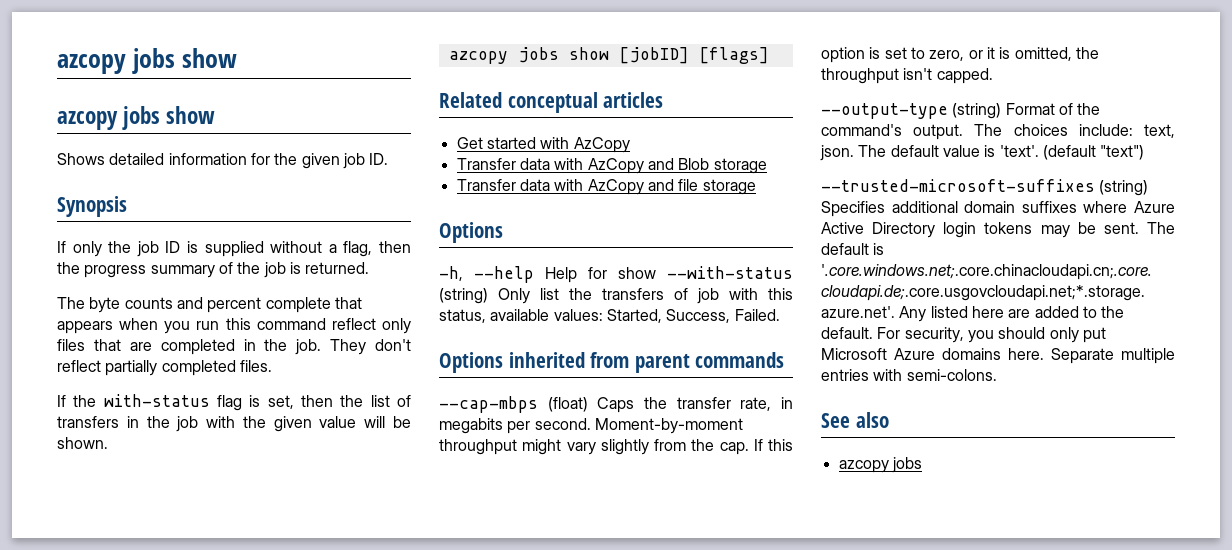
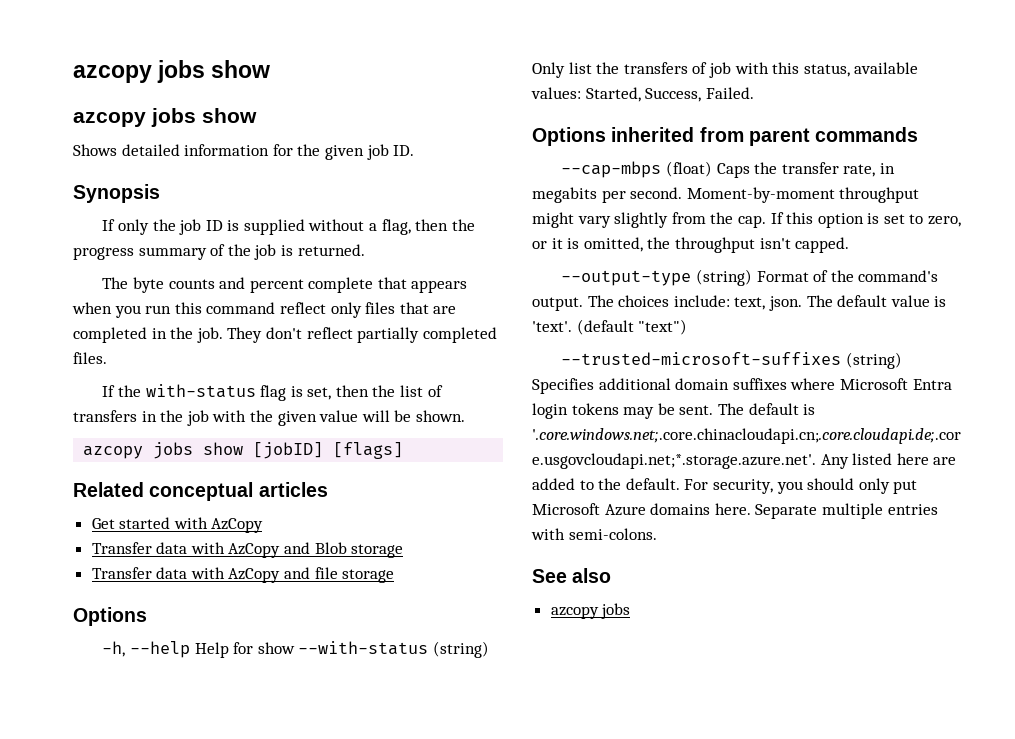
[1134,201,1175,213] [821,222,936,238] Azure Active Directory -> [839,378,952,390] Microsoft Entra

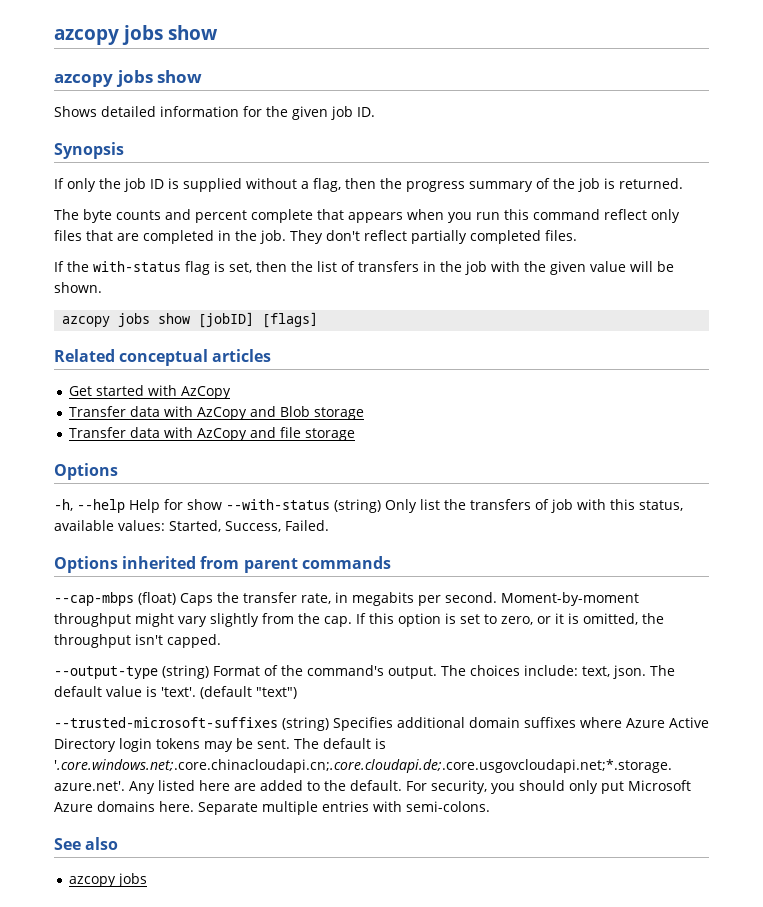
[839,378,952,390] Microsoft Entra -> [626,717,709,728] [54,738,116,752] Azure Active Directory

